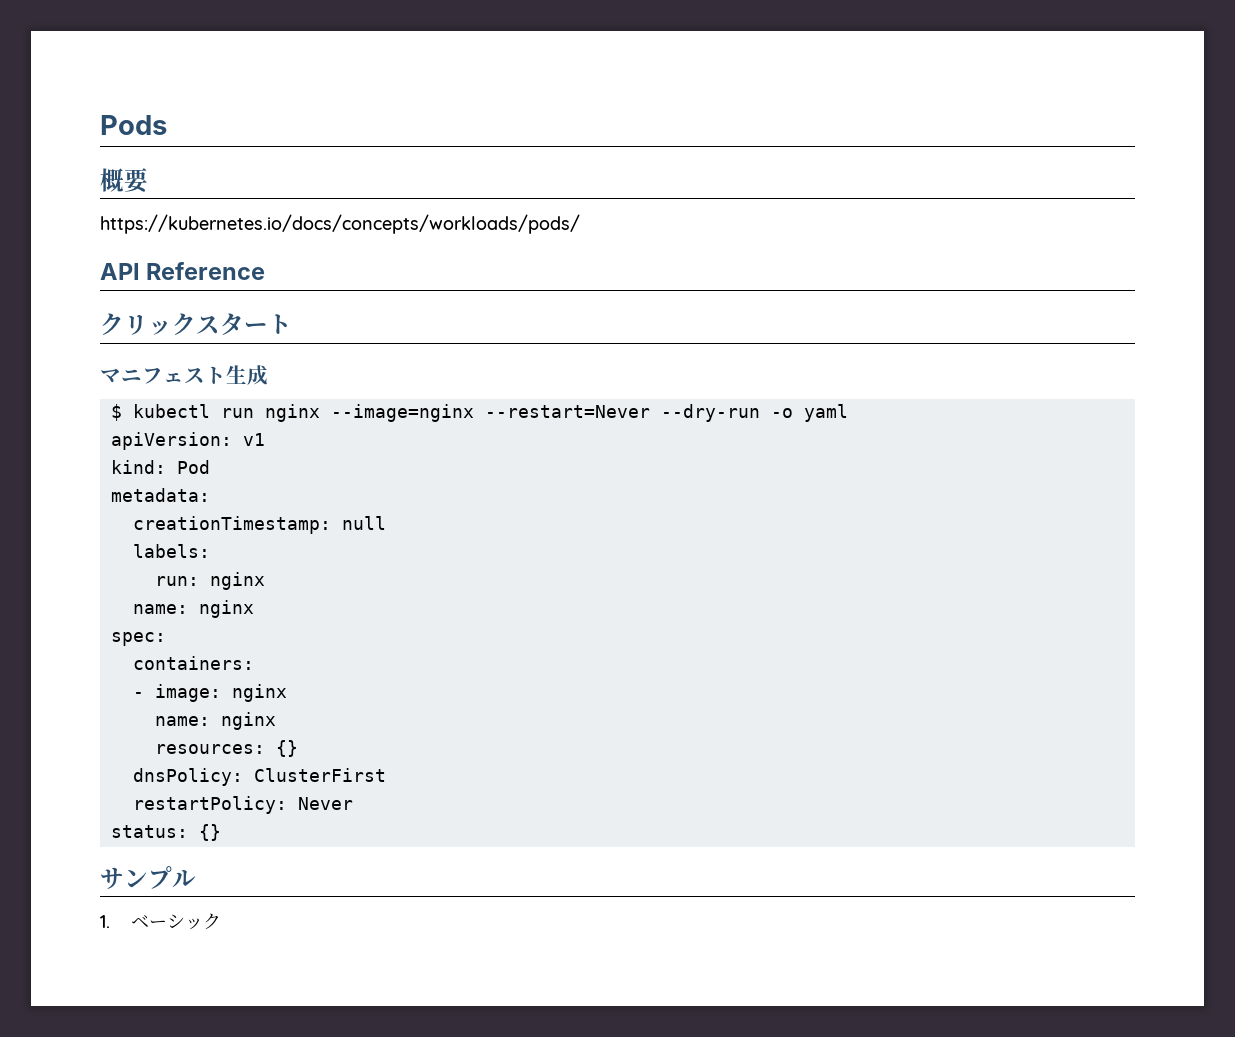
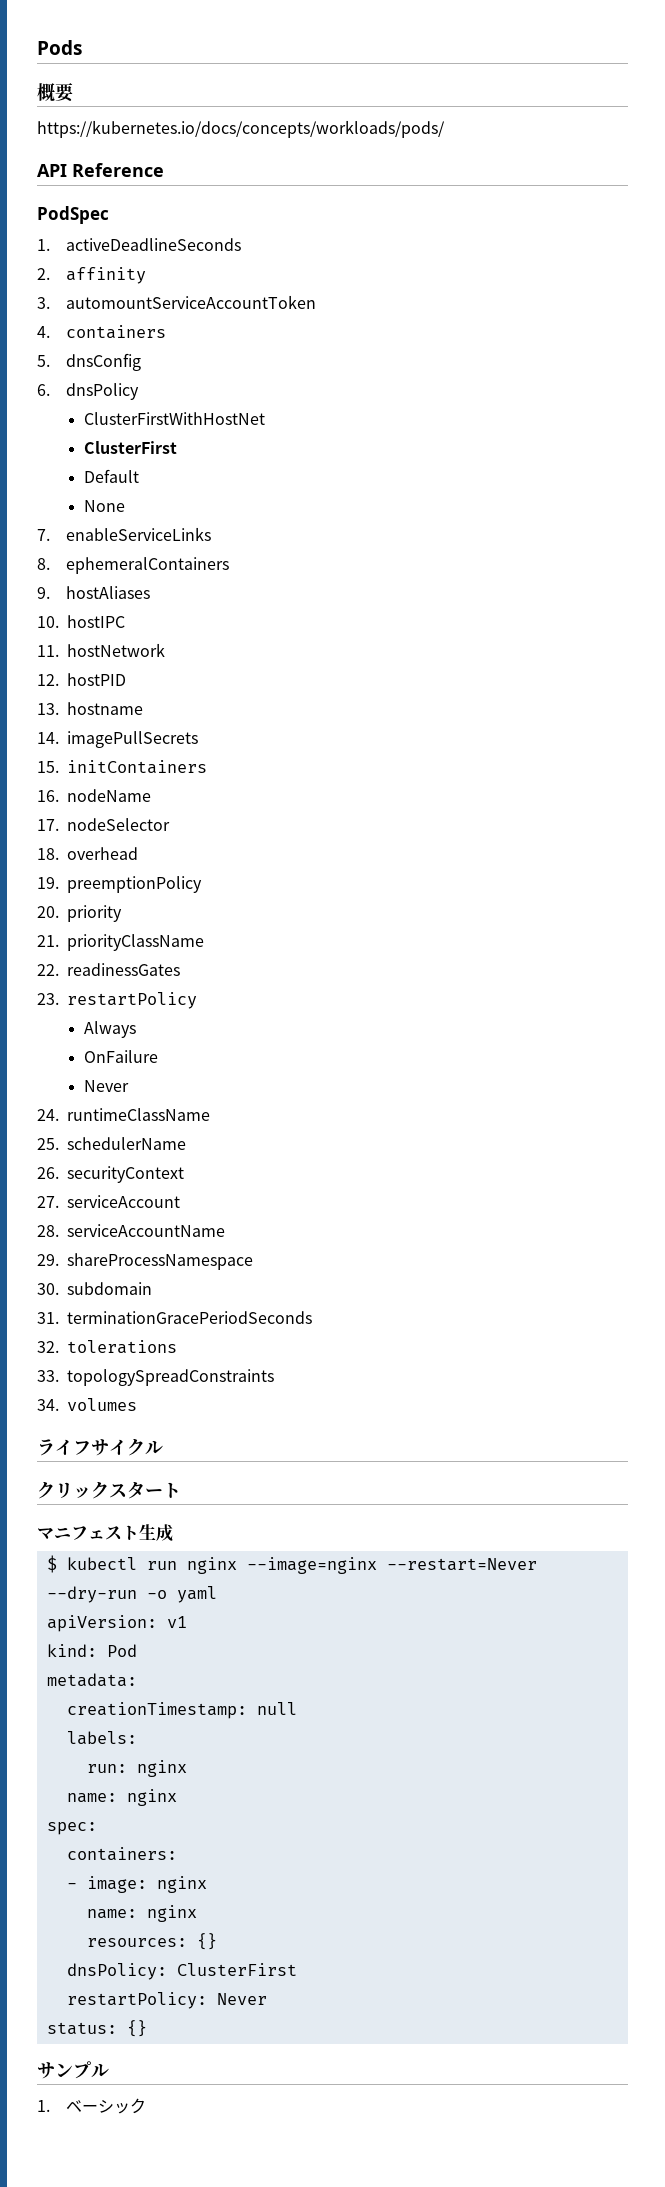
(266, 271) none -> [37,206,109,224] [37,238,241,251] [37,267,146,284] [37,295,316,309] [37,325,166,339] [37,353,141,371] [37,383,139,400] [83,412,265,425] [83,441,177,454] [83,469,139,483] [83,500,125,512] [37,527,211,541] [37,557,229,574] [37,586,150,599] [37,615,125,628] [37,643,165,657] [37,673,126,686] [37,702,143,715] [37,731,198,748] [37,760,207,774] [37,789,151,802] [37,818,170,831] [37,847,138,860] [37,876,202,893] [37,905,122,922] [37,934,204,951] [37,963,180,976] [37,992,197,1009] [83,1021,136,1038] [83,1050,158,1063] [83,1080,129,1092] [37,1108,210,1121] [37,1137,186,1150] [37,1166,184,1183] [37,1195,180,1208] [37,1224,225,1237] [37,1253,253,1270] [37,1282,152,1295] [37,1311,312,1324] [37,1340,177,1354] [37,1369,274,1386] [37,1398,137,1411] [37,1438,163,1456] // PodSpec // 1. activeDeadlineSeconds // 2. affinity // 3. automountServiceAccountToken // 4. containers // 5. dnsConfig // 6. dnsPolicy // ClusterFirstWithHostNet // ClusterFirst // Default // None // 7. enableServiceLinks // 8. ephemeralContainers // 9. hostAliases // 10. hostIPC // 11. hostNetwork // 12. hostPID // 13. hostname // 14. imagePullSecrets // 15. initContainers // 16. nodeName // 17. nodeSelector // 18. overhead // 19. preemptionPolicy // 20. priority // 21. priorityClassName // 22. readinessGates // 23. restartPolicy // Always // OnFailure // Never // 24. runtimeClassName // 25. schedulerName // 26. securityContext // 27. serviceAccount // 28. serviceAccountName // 29. shareProcessNamespace // 30. subdomain // 31. terminationGracePeriodSeconds // 32. tolerations // 33. topologySpreadConstraints // 34. volumes // ライフサイクル

